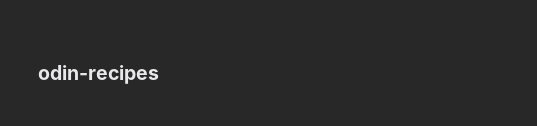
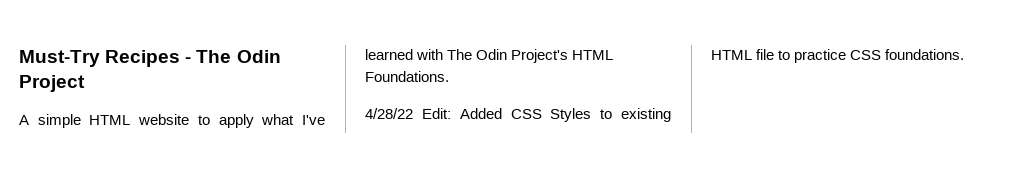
[38,65,159,84] odin-recipes -> [19,50,281,67] [19,75,85,92] [19,114,326,128] [365,49,614,63] [365,71,449,82] [365,108,671,122] [711,49,965,63] Must-Try Recipes - The Odin Project // A simple HTML website to apply what I've learned with The Odin Project's HTML Foundations. // 4/28/22 Edit: Added CSS Styles to existing HTML file to practice CSS foundations.

